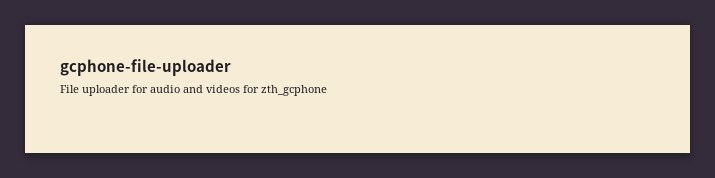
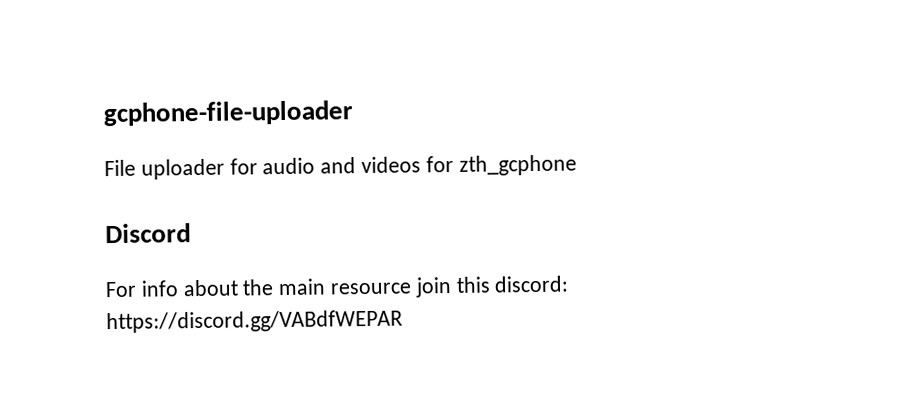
(327, 90) none -> [105,223,191,244] [105,275,569,298] [106,309,403,334] // Discord // For info about the main resource join this discord: https://discord.gg/VABdfWEPAR

